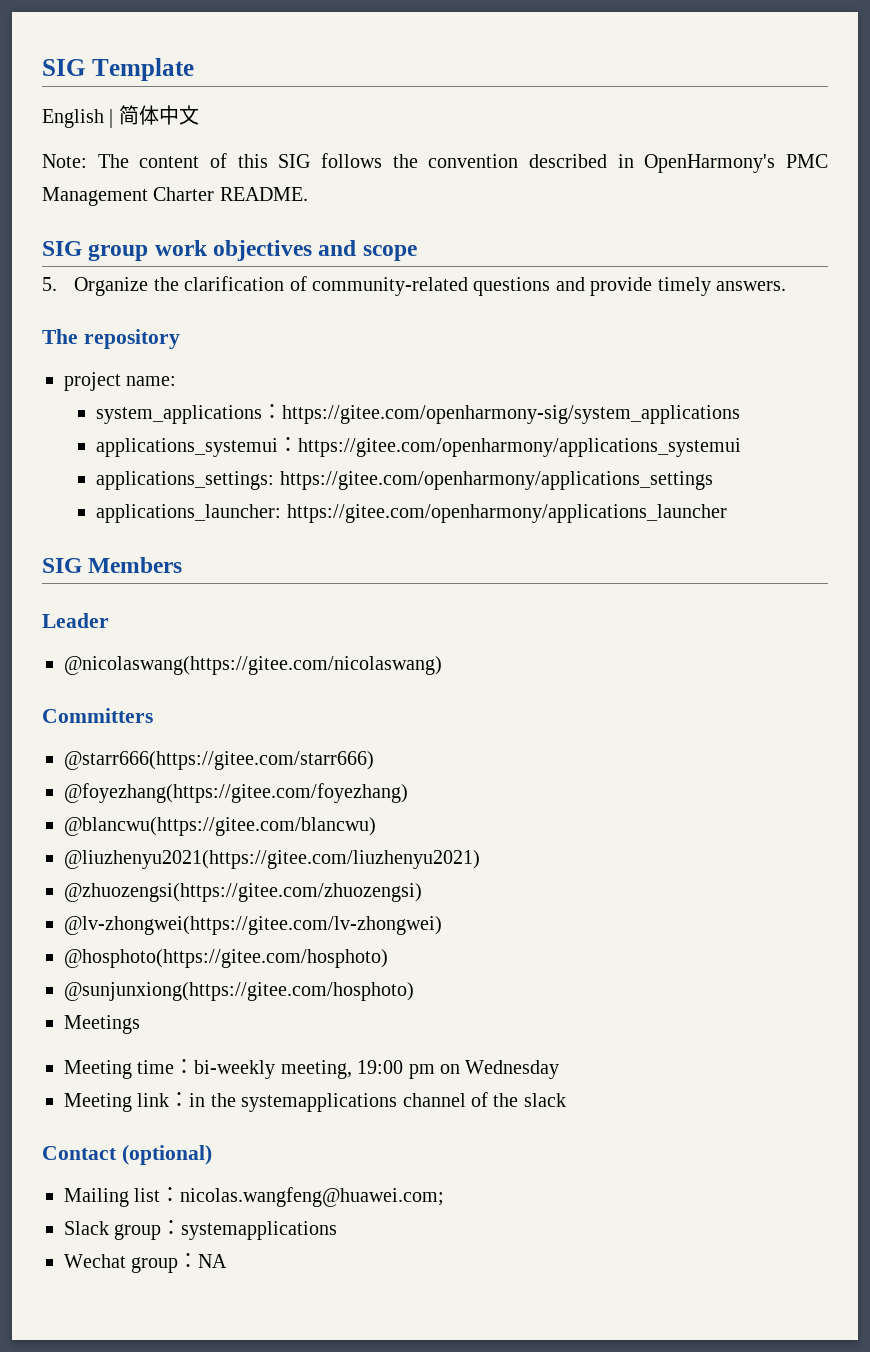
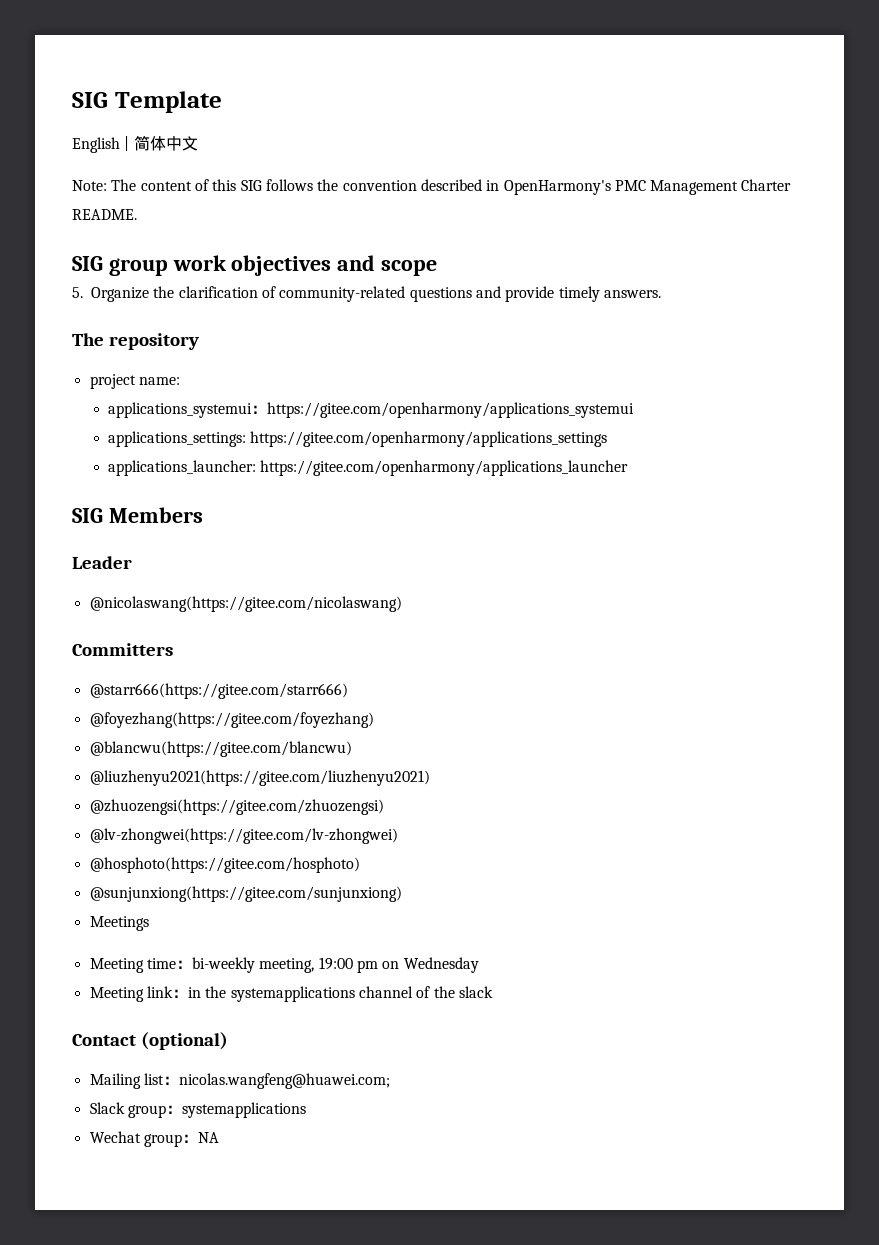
[96,404,741,424] // system_applications：https://gitee.com/openharmony-sig/system_applications -> (180, 381) none
[64,982,414,1001] @sunjunxiong(https://gitee.com/hosphoto) -> [89,886,402,902] @sunjunxiong(https://gitee.com/sunjunxiong)

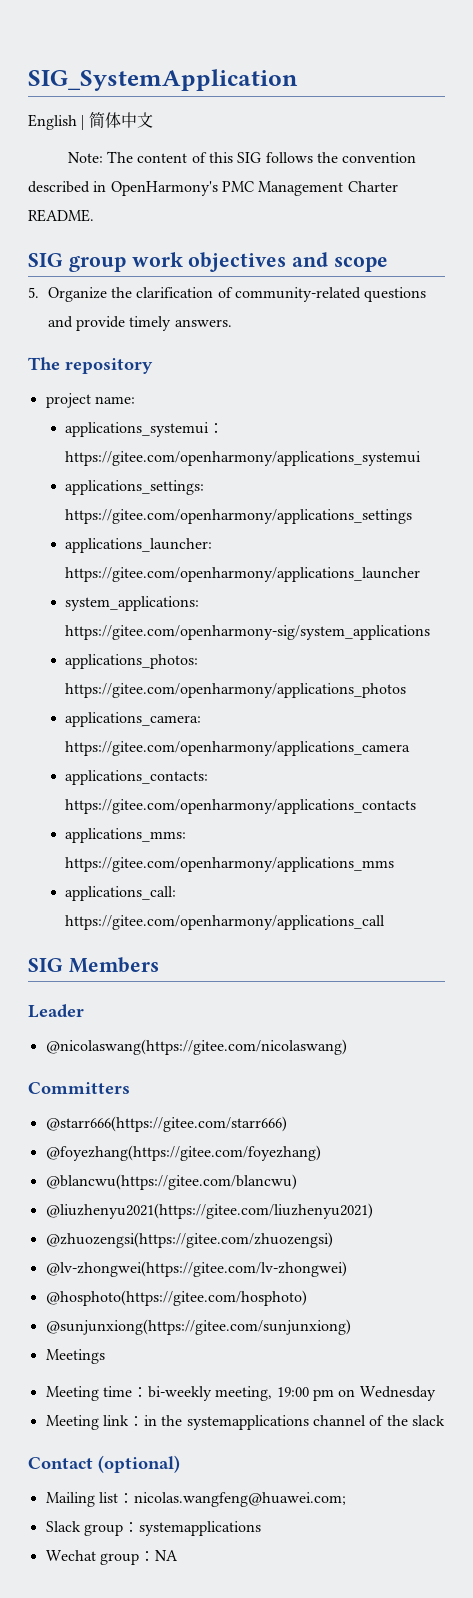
[72,91,222,113] SIG Template -> [28,69,298,91] SIG_SystemApplication
(629, 468) none -> [65,596,200,611] [65,625,431,640] [65,654,199,669] [65,683,407,698] [65,712,202,727] [65,741,411,756] [65,770,209,785] [65,799,417,814] [65,828,187,843] [65,857,395,872] [65,886,177,901] [65,915,386,930] // system_applications: https://gitee.com/openharmony-sig/system_applications // applications_photos: https://gitee.com/openharmony/applications_photos // applications_camera: https://gitee.com/openharmony/applications_camera // applications_contacts: https://gitee.com/openharmony/applications_contacts // applications_mms: https://gitee.com/openharmony/applications_mms // applications_call: https://gitee.com/openharmony/applications_call

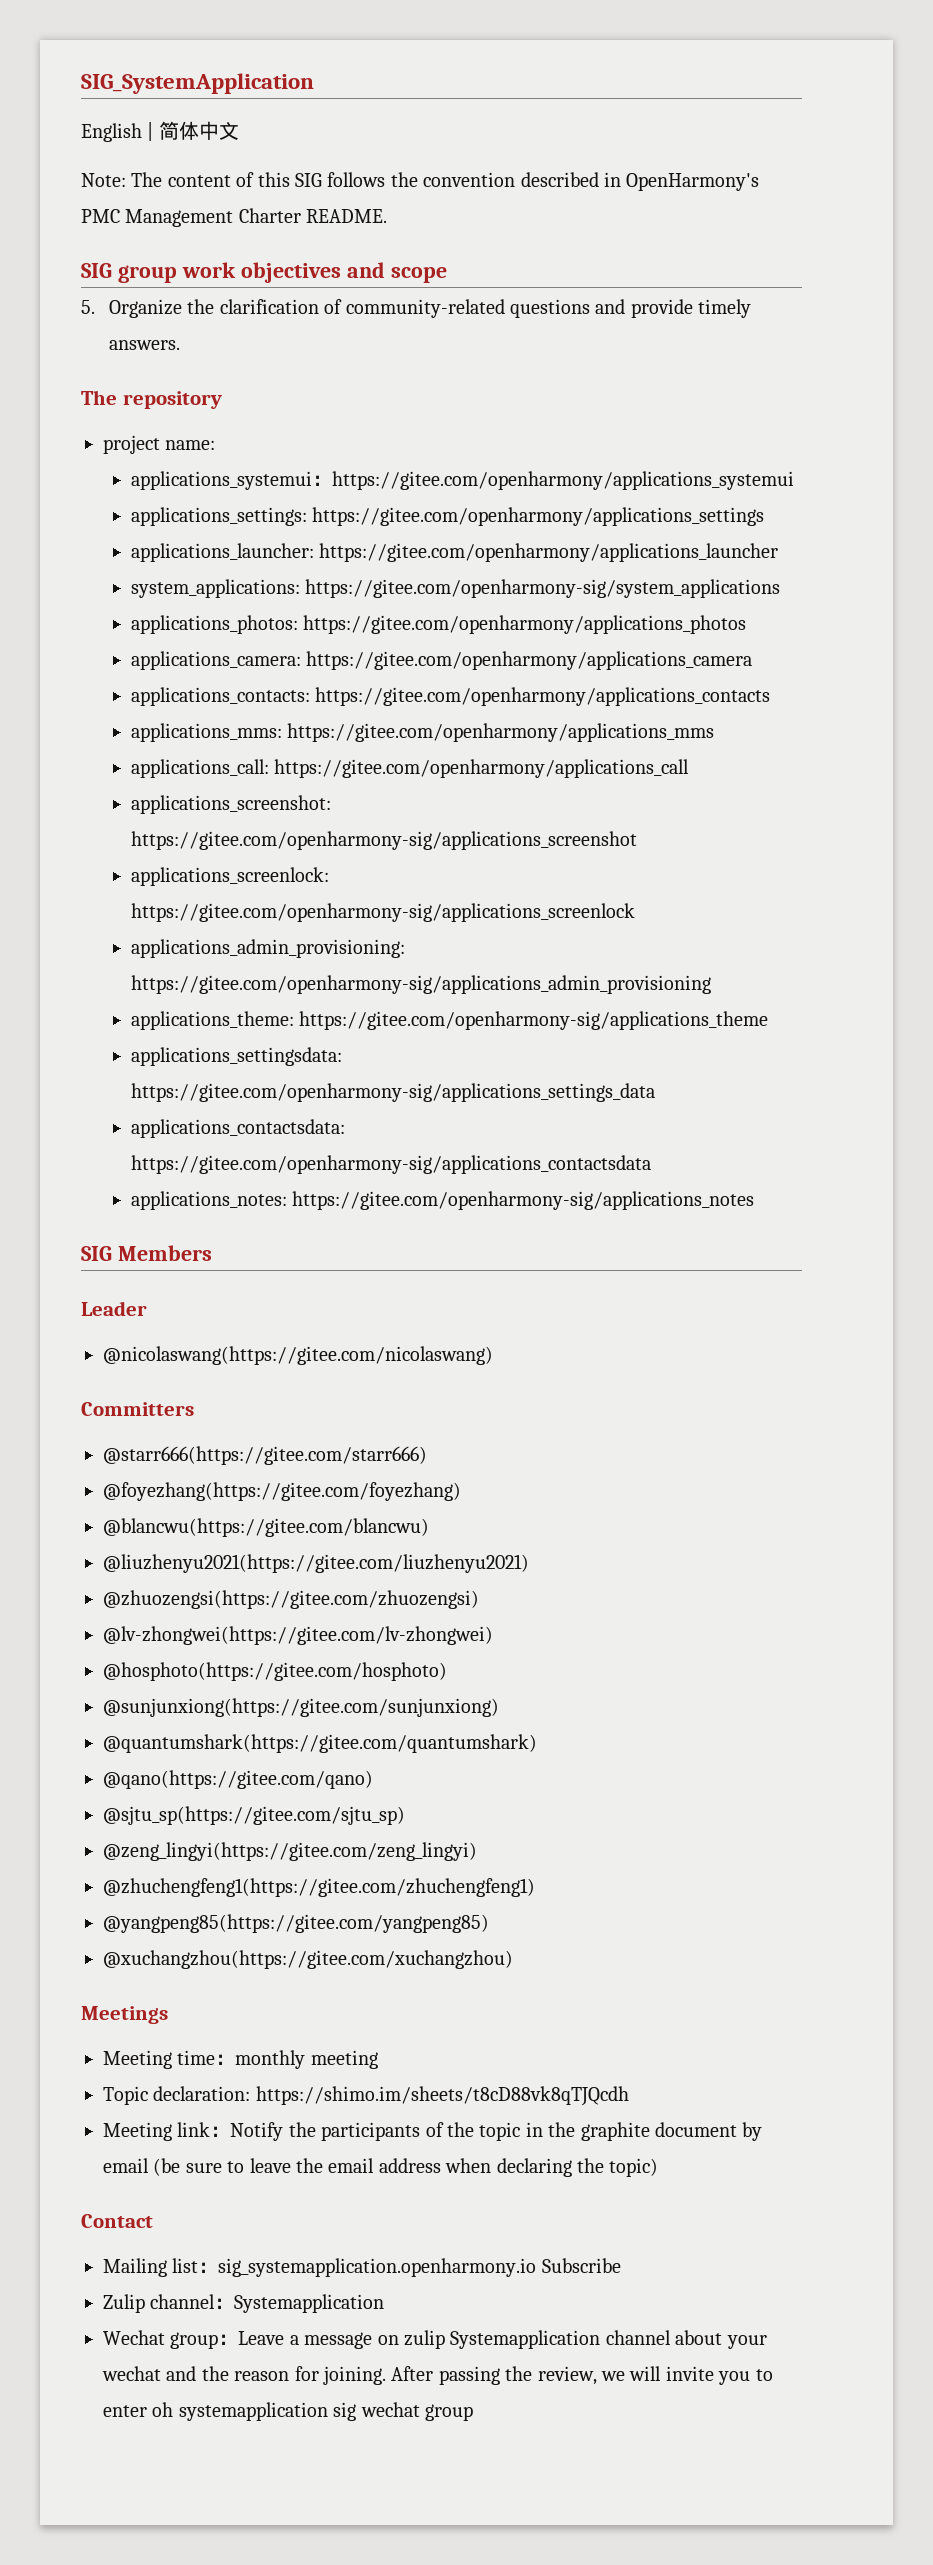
(386, 922) none -> [130,795,331,814] [130,831,637,850] [130,867,329,886] [130,903,635,922] [130,939,405,958] [130,975,711,994] [130,1011,769,1030] [130,1047,342,1066] [130,1083,655,1102] [130,1119,345,1138] [130,1155,651,1174] [130,1191,755,1210] // applications_screenshot: https://gitee.com/openharmony-sig/applications_screenshot // applications_screenlock: https://gitee.com/openharmony-sig/applications_screenlock // applications_admin_provisioning: https://gitee.com/openharmony-sig/applications_admin_provisioning // applications_theme: https://gitee.com/openharmony-sig/applications_theme // applications_settingsdata: https://gitee.com/openharmony-sig/applications_settings_data // applications_contactsdata: https://gitee.com/openharmony-sig/applications_contactsdata // applications_notes: https://gitee.com/openharmony-sig/applications_notes
[45,1349,105,1364] [45,1386,436,1401] [45,1415,445,1430] Meetings // Meeting time：bi-weekly meeting, 19:00 pm on Wednesday // Meeting link：in the systemapplications channel of the slack -> [103,1734,537,1753] [103,1770,373,1789] [103,1806,405,1825] [103,1842,477,1861] [103,1878,535,1897] [103,1914,489,1933] [103,1950,513,1969] [81,2006,168,2024] [103,2050,378,2069] [103,2086,629,2106] [103,2122,763,2141] [103,2158,659,2177] @quantumshark(https://gitee.com/quantumshark) // @qano(https://gitee.com/qano) // @sjtu_sp(https://gitee.com/sjtu_sp) // @zeng_lingyi(https://gitee.com/zeng_lingyi) // @zhuchengfeng1(https://gitee.com/zhuchengfeng1) // @yangpeng85(https://gitee.com/yangpeng85) // @xuchangzhou(https://gitee.com/xuchangzhou) // Meetings // Meeting time：monthly meeting // Topic declaration: https://shimo.im/sheets/t8cD88vk8qTJQcdh // Meeting link：Notify the participants of the topic in the graphite document by email (be sure to leave the email address when declaring the topic)
[98,1455,180,1473] (optional) -> (153, 2221) none
[133,1492,346,1507] [45,1521,261,1536] [45,1550,178,1565] nicolas.wangfeng@huawei.com; // Slack group：systemapplications // Wechat group：NA -> [218,2258,621,2277] [103,2294,385,2313] [103,2330,767,2349] [102,2366,773,2385] [103,2402,473,2421] sig_systemapplication.openharmony.io Subscribe // Zulip channel：Systemapplication // Wechat group：Leave a message on zulip Systemapplication channel about your wechat and the reason for joining. After passing the review, we will invite you to enter oh systemapplication sig wechat group

